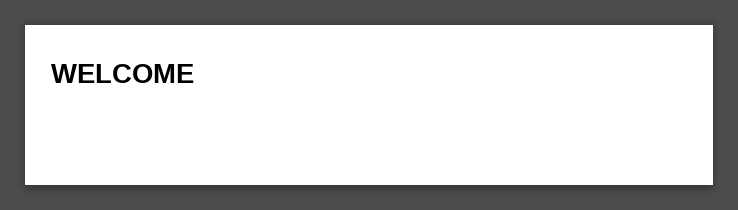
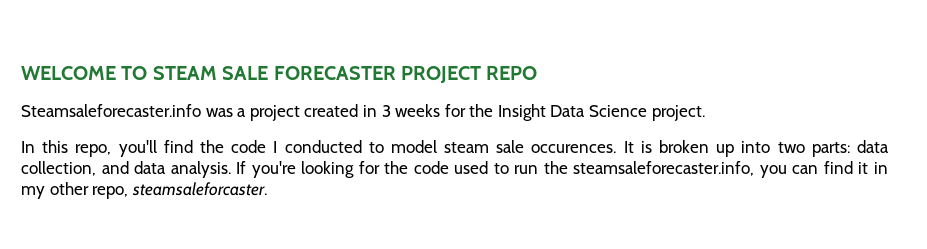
(194, 73) none -> [121,66,538,83] [21,104,705,121] [21,140,889,157] [21,161,888,178] [21,182,267,199] TO STEAM SALE FORECASTER PROJECT REPO // Steamsaleforecaster.info was a project created in 3 weeks for the Insight Data Science project. // In this repo, you'll find the code I conducted to model steam sale occurences. It is broken up into two parts: data collection, and data analysis. If you're looking for the code used to run the steamsaleforecaster.info, you can find it in my other repo, steamsaleforcaster.

